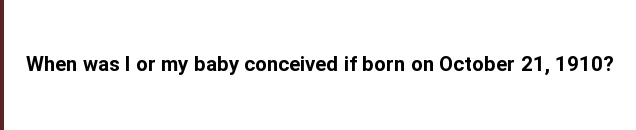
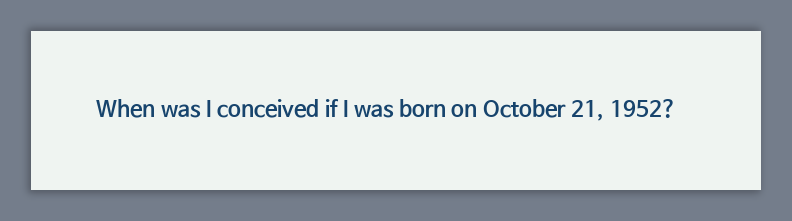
[135,56,357,75] or my baby conceived if -> [216,99,394,118] conceived if I was
[555,56,615,71] 1910? -> [610,99,678,118] 1952?

